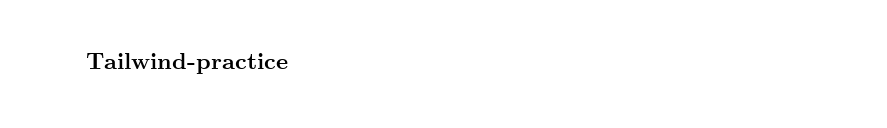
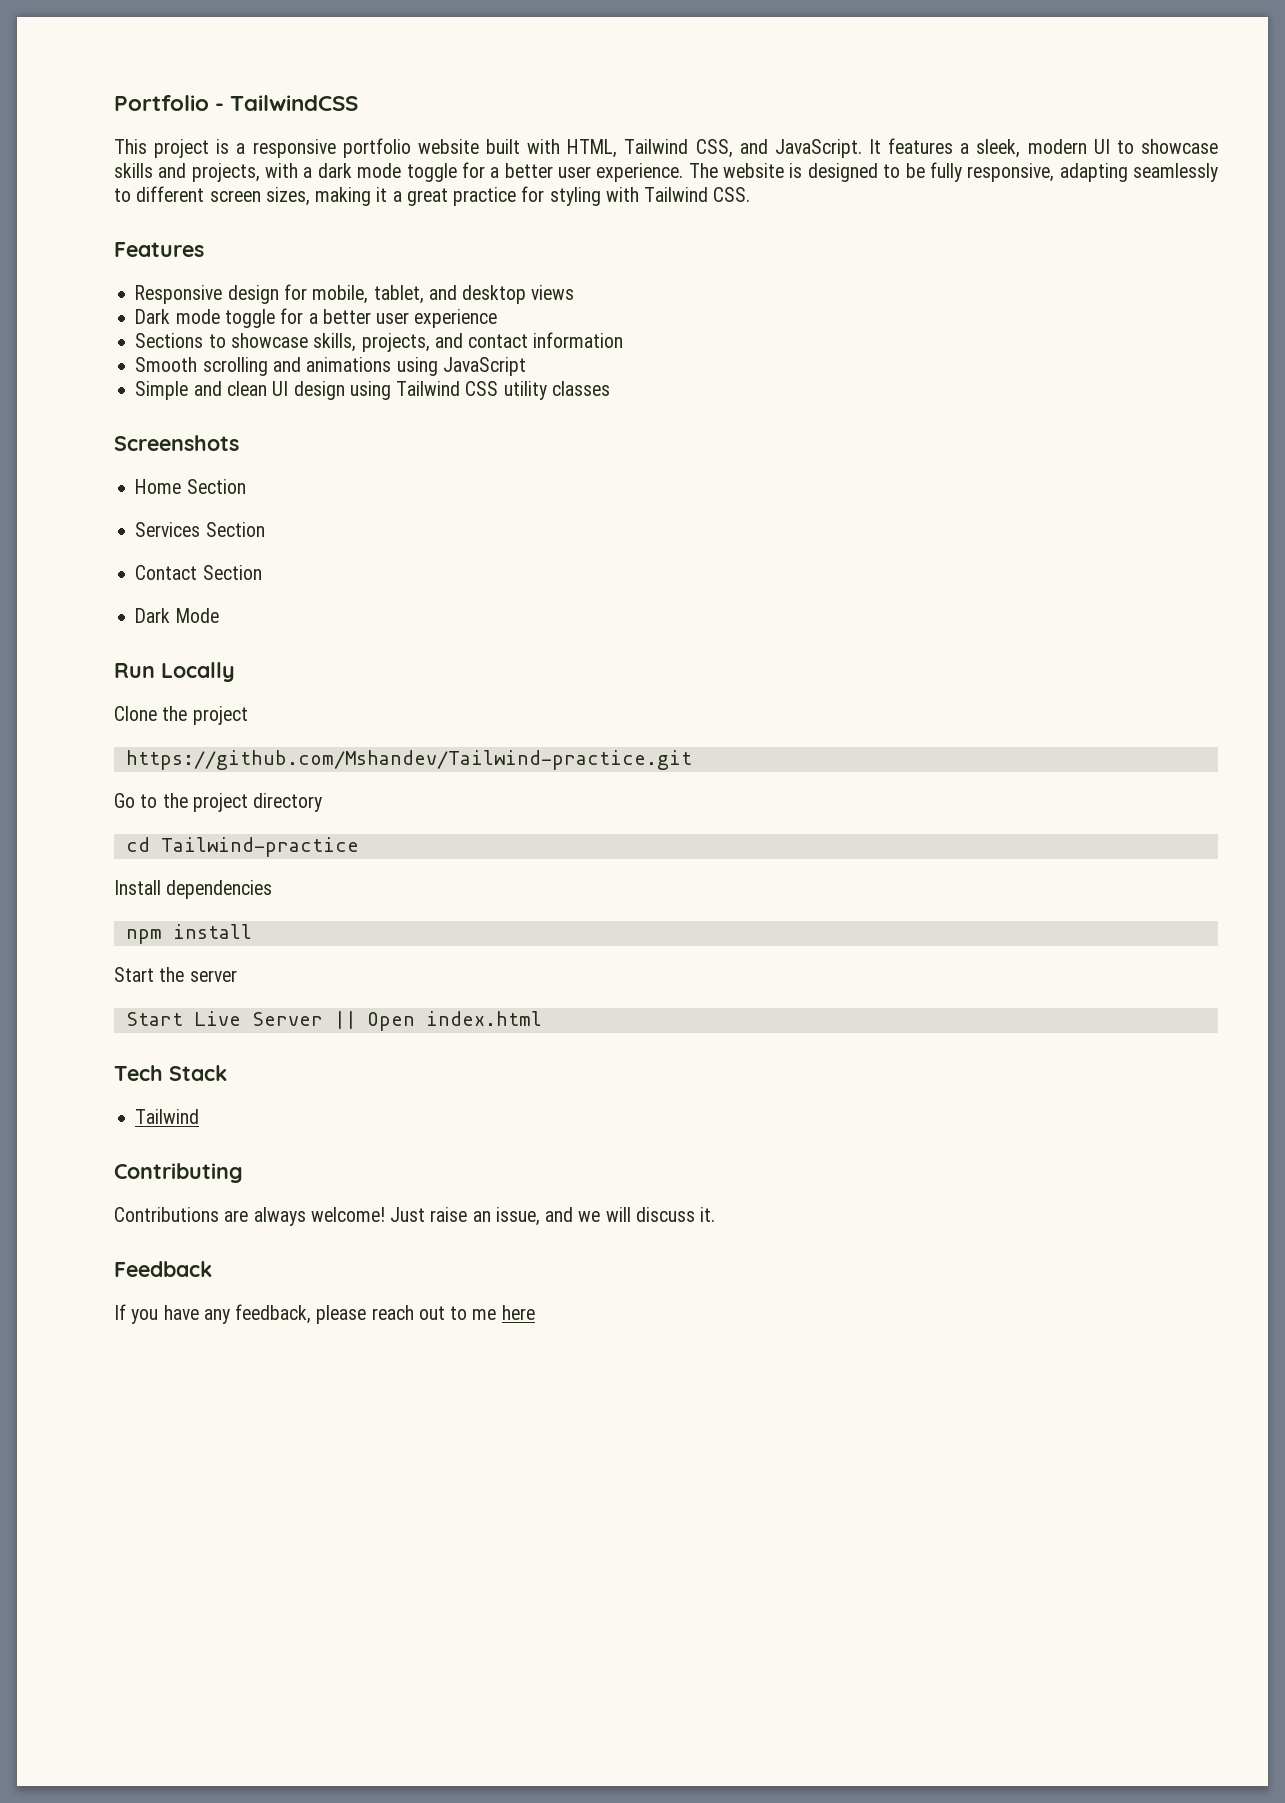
[86,53,288,74] Tailwind-practice -> [114,95,359,111] [114,138,1218,158] [114,162,1219,182] [114,186,751,206] [114,242,204,257] [135,284,575,304] [135,308,498,328] [135,332,624,352] [135,357,526,376] [135,381,610,400] [114,435,239,451] [135,479,246,494] [135,522,265,537] [135,565,262,580] [135,608,219,623] [114,662,235,682] [114,706,248,725] [125,750,692,770] [114,793,323,812] [125,837,359,857] [114,880,273,899] [125,924,252,944] [114,967,237,982] [125,1011,542,1031] [114,1065,227,1081] [135,1109,200,1124] [114,1163,243,1183] [114,1207,716,1226] [114,1261,212,1277] [114,1304,535,1324] Portfolio - TailwindCSS // This project is a responsive portfolio website built with HTML, Tailwind CSS, and JavaScript. It features a sleek, modern UI to showcase skills and projects, with a dark mode toggle for a better user experience. The website is designed to be fully responsive, adapting seamlessly to different screen sizes, making it a great practice for styling with Tailwind CSS. // Features // Responsive design for mobile, tablet, and desktop views // Dark mode toggle for a better user experience // Sections to showcase skills, projects, and contact information // Smooth scrolling and animations using JavaScript // Simple and clean UI design using Tailwind CSS utility classes // Screenshots // Home Section // Services Section // Contact Section // Dark Mode // Run Locally // Clone the project // https://github.com/Mshandev/Tailwind-practice.git // Go to the project directory // cd Tailwind-practice // Install dependencies // npm install // Start the server // Start Live Server || Open index.html // Tech Stack // Tailwind // Contributing // Contributions are always welcome! Just raise an issue, and we will discuss it. // Feedback // If you have any feedback, please reach out to me here

